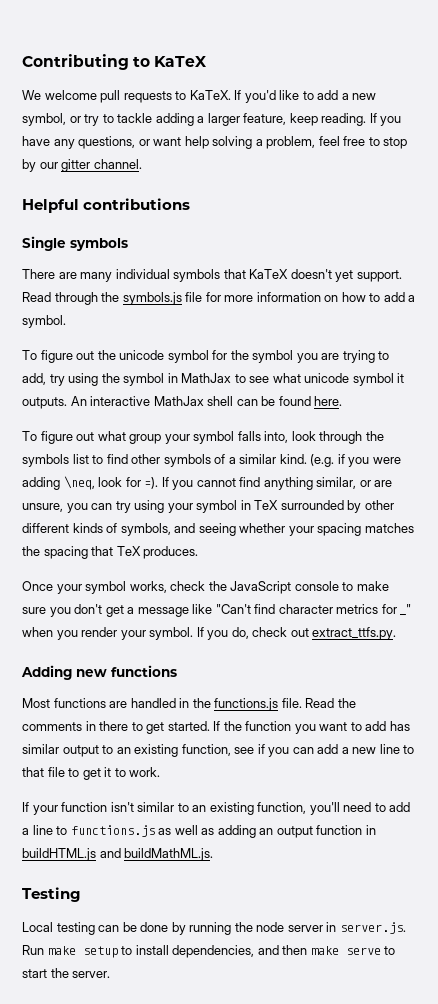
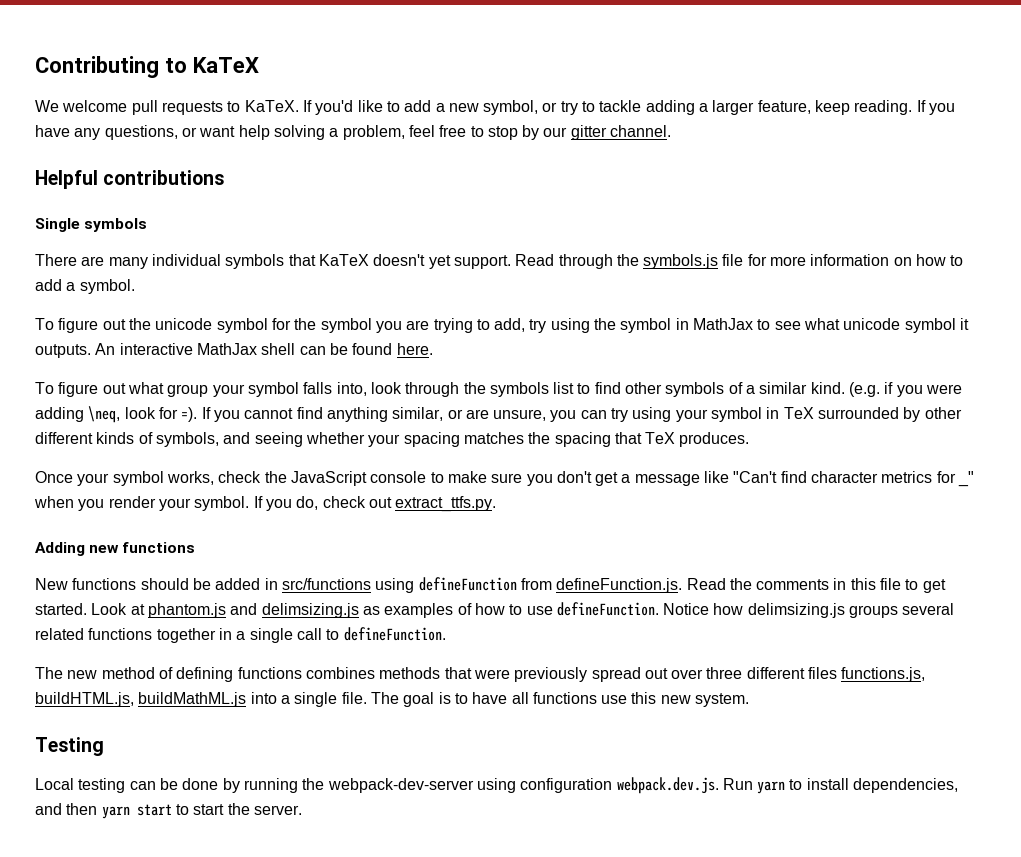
[22,698,302,711] Most functions are handled in the functions.js file. -> [35,577,683,593] New functions should be added in src/functions using defineFunction from defineFunction.js.
[99,721,129,731] there -> [850,578,902,590] this file
[213,721,410,734] [22,744,415,757] [22,767,161,780] [22,802,411,815] [22,825,376,838] [22,848,214,861] If the function you want to add has similar output to an existing function, see if you can add a new line to that file to get it to work. // If your function isn't similar to an existing function, you'll need to add a line to functions.js as well as adding an output function in buildHTML.js and buildMathML.js. -> [91,602,955,618] [35,627,446,643] [35,667,926,682] [35,692,750,707] Look at phantom.js and delimsizing.js as examples of how to use defineFunction. Notice how delimsizing.js groups several related functions together in a single call to defineFunction. // The new method of defining functions combines methods that were previously spread out over three different files functions.js, buildHTML.js, buildMathML.js into a single file. The goal is to have all functions use this new system.
[256,922,406,934] [22,945,118,958] node server in server.js. Run make setup -> [327,777,786,794] webpack-dev-server using configuration webpack.dev.js. Run yarn
[310,946,381,955] make serve -> [101,804,172,819] yarn start

